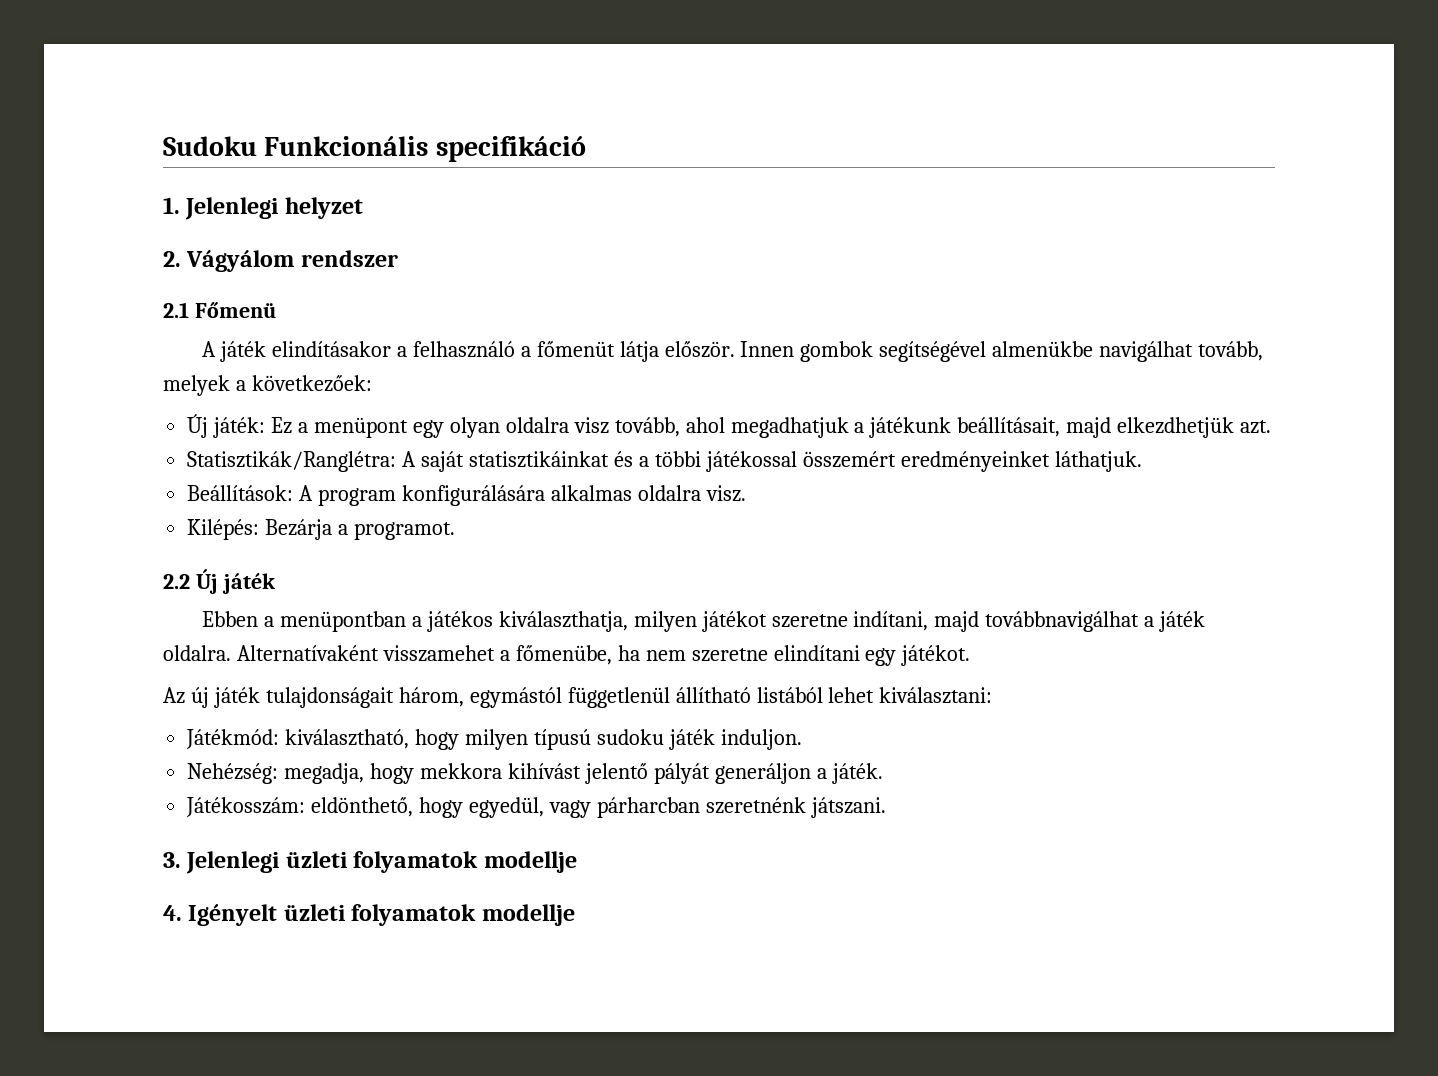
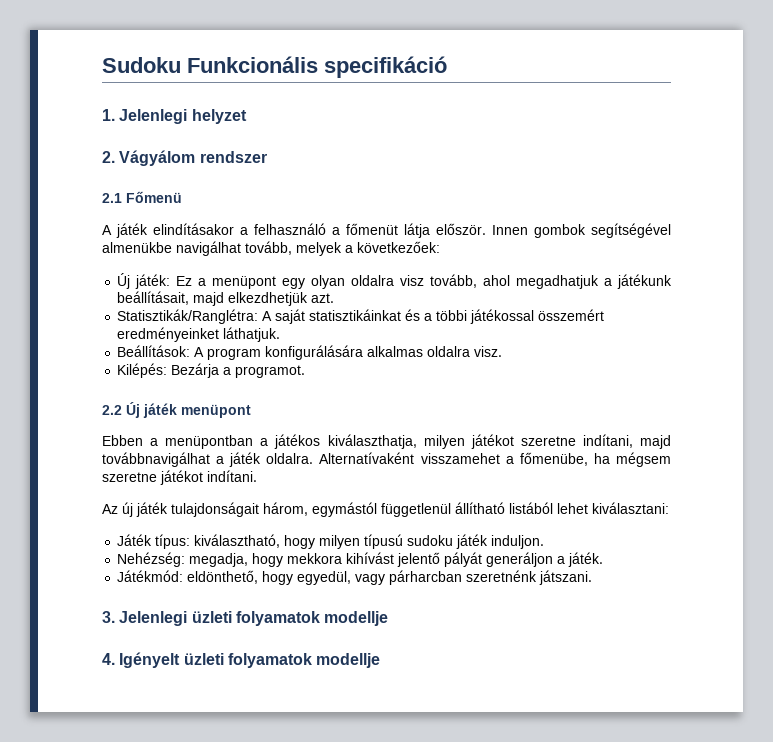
(276, 583) none -> [181,404,251,418] menüpont
[645,645,971,666] nem szeretne elindítani egy játékot. -> [615,452,671,467] [102,470,257,485] mégsem szeretne játékot indítani.
[186,729,280,749] Játékmód: -> [117,534,191,549] Játék típus:
[186,797,306,817] Játékosszám: -> [117,570,184,582] Játékmód:

